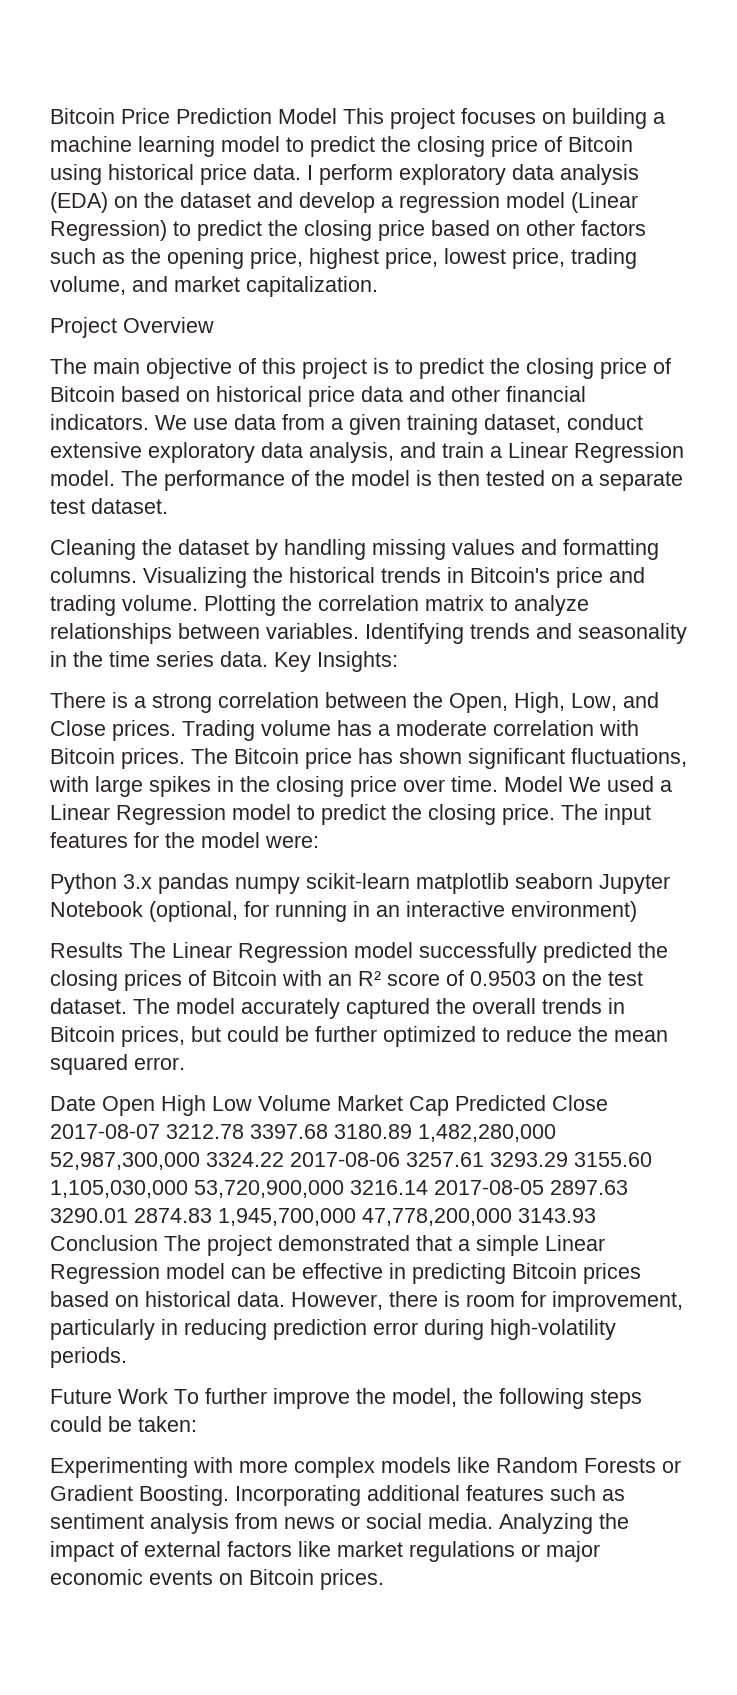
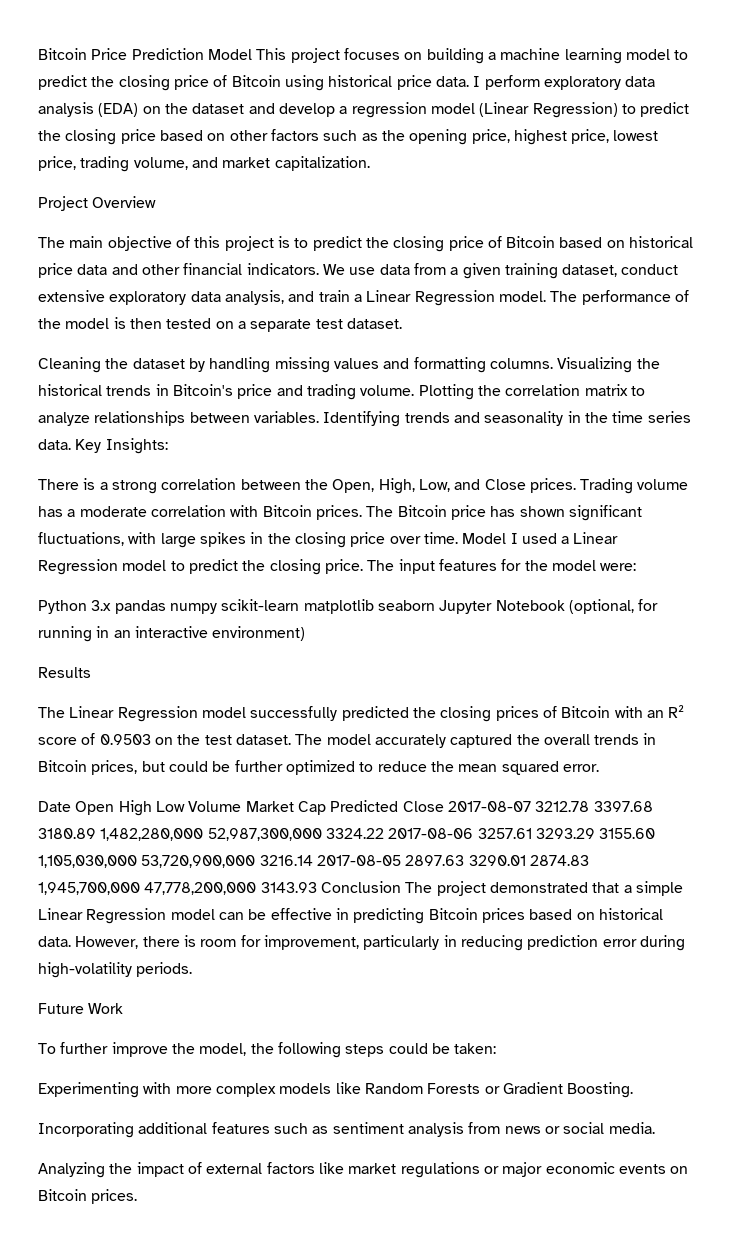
[569,777,601,792] We -> [510,533,518,544] I
(123, 950) none -> (91, 672) //
(168, 1396) none -> (124, 1008) //
(229, 1495) none -> (634, 1090) //
(493, 1521) none -> (655, 1128) //

